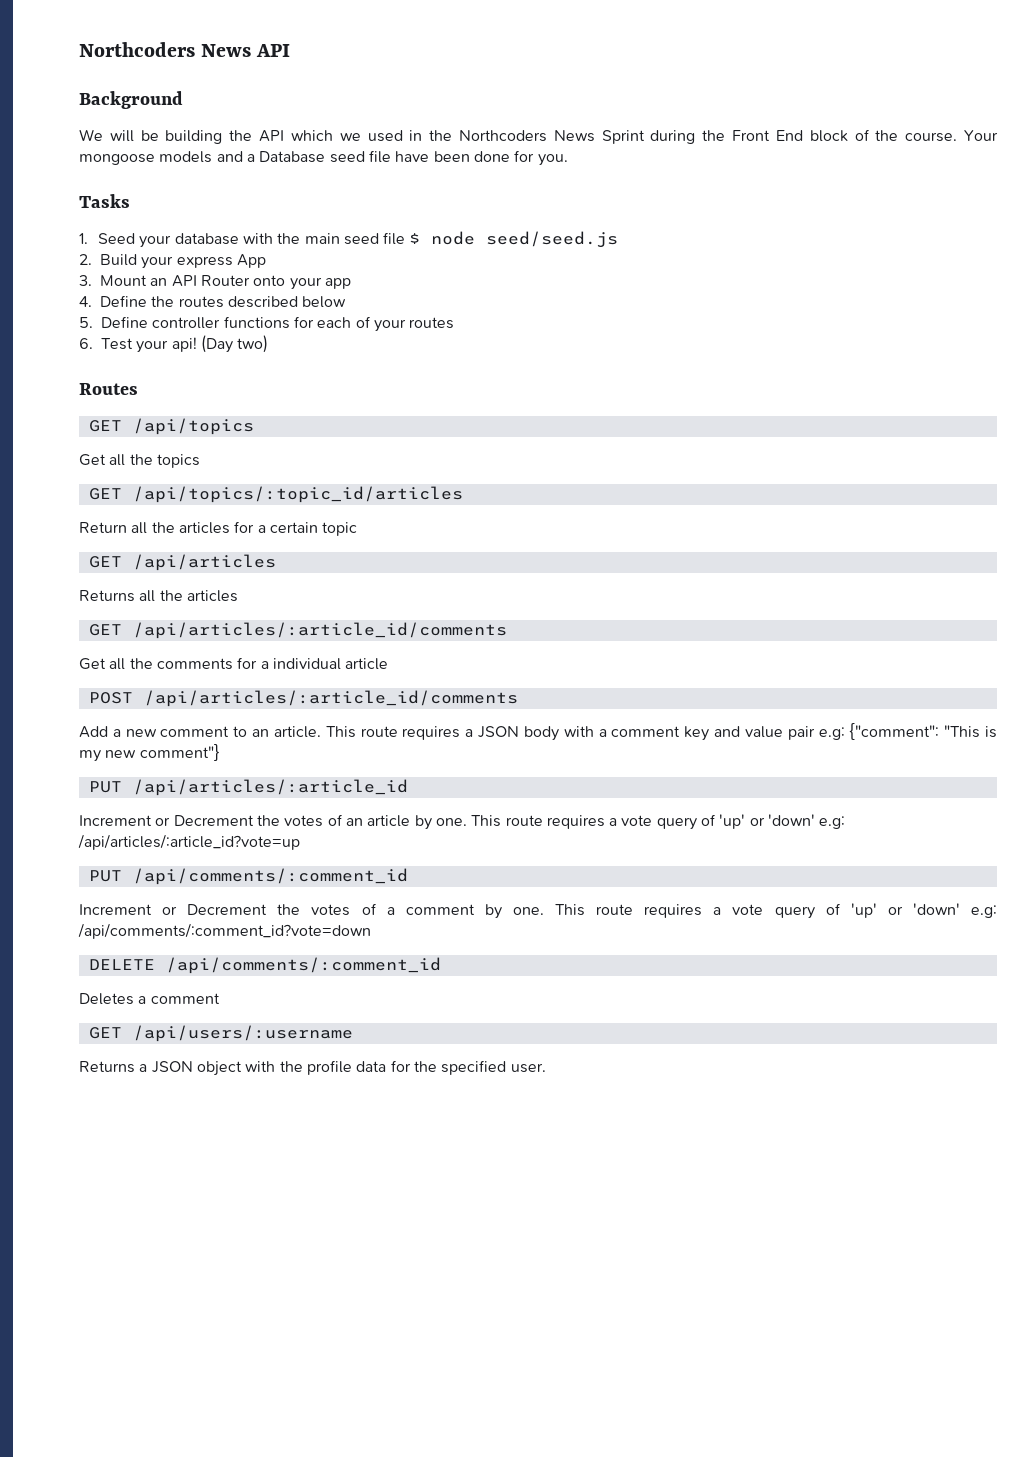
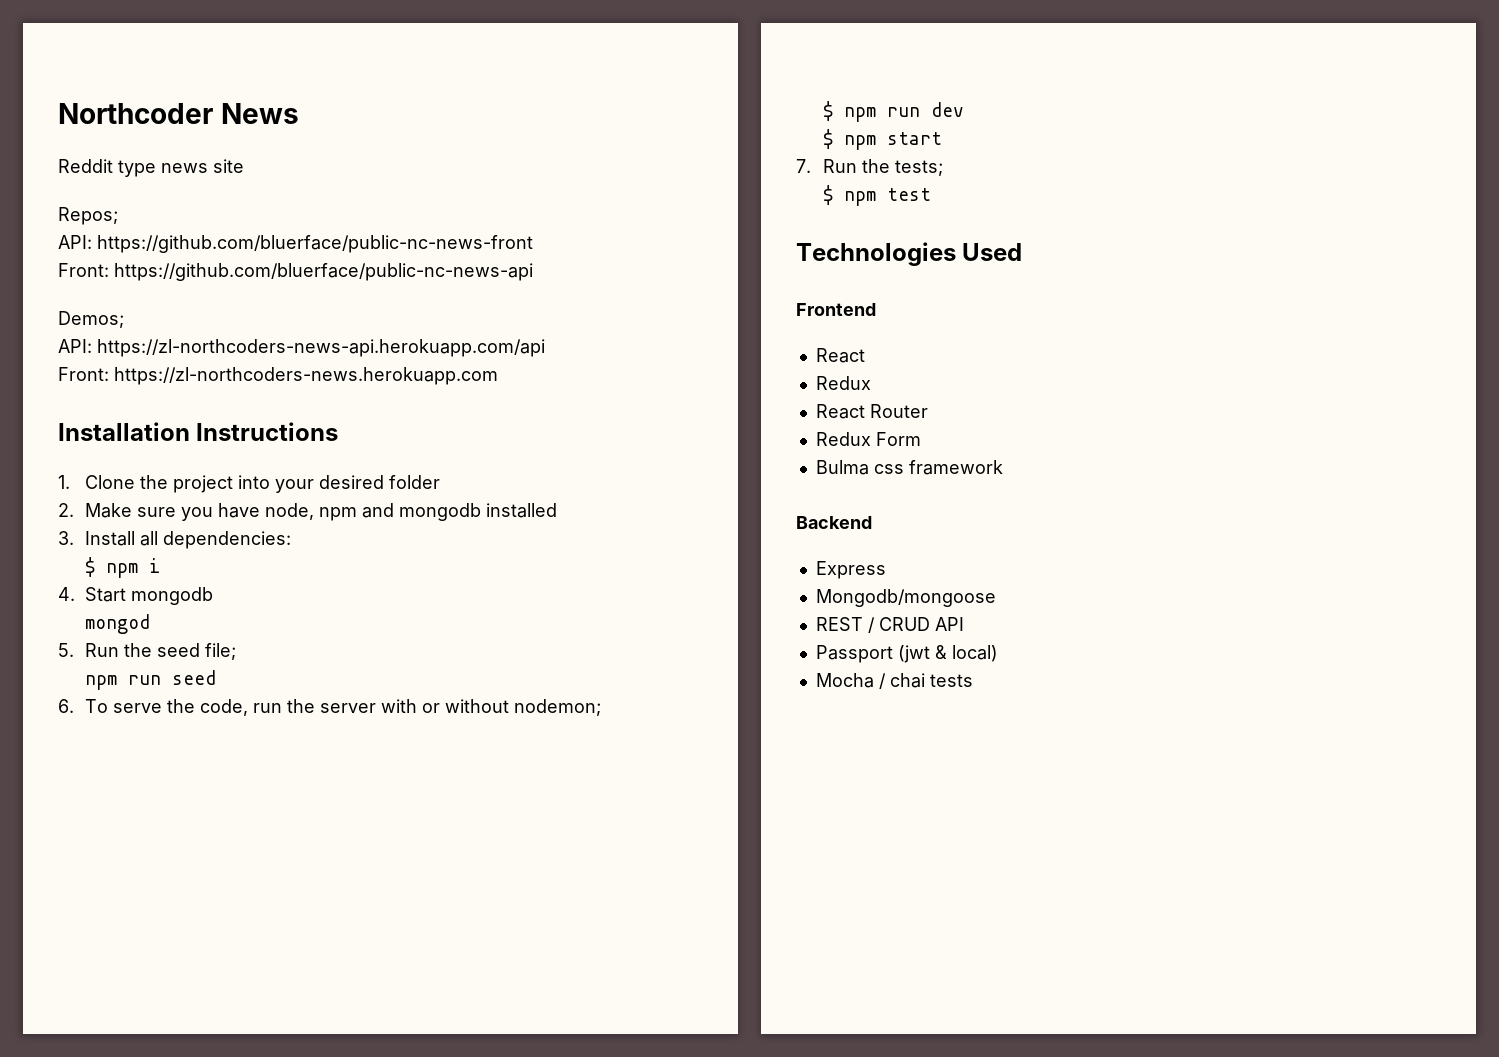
[79,42,291,57] [79,91,183,109] [79,129,999,144] [79,150,568,166] [79,194,130,208] [79,231,619,248] [79,254,266,269] [79,275,351,290] [79,295,347,308] [79,316,455,332] [79,335,269,353] [79,383,138,395] [88,418,254,435] [79,454,200,468] [88,486,463,503] [79,521,358,536] [88,554,276,571] [79,590,238,602] [88,622,507,639] [79,657,389,670] [88,690,518,707] [79,723,998,741] [79,744,220,762] [88,779,408,796] [79,814,846,830] [78,834,300,850] [88,868,408,885] [79,903,998,919] [78,923,371,939] [88,957,441,974] [79,993,220,1005] [88,1025,353,1042] [79,1060,546,1076] Northcoders News API // Background // We will be building the API which we used in the Northcoders News Sprint during the Front End block of the course. Your mongoose models and a Database seed file have been done for you. // Tasks // 1. Seed your database with the main seed file $ node seed/seed.js // 2. Build your express App // 3. Mount an API Router onto your app // 4. Define the routes described below // 5. Define controller functions for each of your routes // 6. Test your api! (Day two) // Routes // GET /api/topics // Get all the topics // GET /api/topics/:topic_id/articles // Return all the articles for a certain topic // GET /api/articles // Returns all the articles // GET /api/articles/:article_id/comments // Get all the comments for a individual article // POST /api/articles/:article_id/comments // Add a new comment to an article. This route requires a JSON body with a comment key and value pair e.g: {"comment": "This is my new comment"} // PUT /api/articles/:article_id // Increment or Decrement the votes of an article by one. This route requires a vote query of 'up' or 'down' e.g: /api/articles/:article_id?vote=up // PUT /api/comments/:comment_id // Increment or Decrement the votes of a comment by one. This route requires a vote query of 'up' or 'down' e.g: /api/comments/:comment_id?vote=down // DELETE /api/comments/:comment_id // Deletes a comment // GET /api/users/:username // Returns a JSON object with the profile data for the specified user. -> [58,103,299,124] [58,159,244,177] [58,207,118,225] [58,235,533,253] [58,263,533,281] [58,311,124,328] [58,339,545,357] [58,367,498,385] [58,422,339,441] [58,475,440,493] [58,503,557,521] [58,531,291,549] [84,557,161,578] [58,587,213,605] [84,614,150,634] [58,643,236,660] [84,670,216,690] [58,699,601,716] [822,101,964,122] [822,129,942,150] [796,159,943,176] [822,185,931,206] [796,242,1023,266] [796,303,876,316] [815,348,865,363] [815,376,871,390] [815,404,928,419] [815,432,921,446] [815,460,1003,475] [796,516,872,529] [815,561,886,579] [815,589,996,607] [815,617,964,633] [815,645,998,663] [815,673,973,689] Northcoder News // Reddit type news site // Repos; // API: https://github.com/bluerface/public-nc-news-front // Front: https://github.com/bluerface/public-nc-news-api // Demos; // API: https://zl-northcoders-news-api.herokuapp.com/api // Front: https://zl-northcoders-news.herokuapp.com // Installation Instructions // 1. Clone the project into your desired folder // 2. Make sure you have node, npm and mongodb installed // 3. Install all dependencies: // $ npm i // 4. Start mongodb // mongod // 5. Run the seed file; // npm run seed // 6. To serve the code, run the server with or without nodemon; // $ npm run dev // $ npm start // 7. Run the tests; // $ npm test // Technologies Used // Frontend // React // Redux // React Router // Redux Form // Bulma css framework // Backend // Express // Mongodb/mongoose // REST / CRUD API // Passport (jwt & local) // Mocha / chai tests

